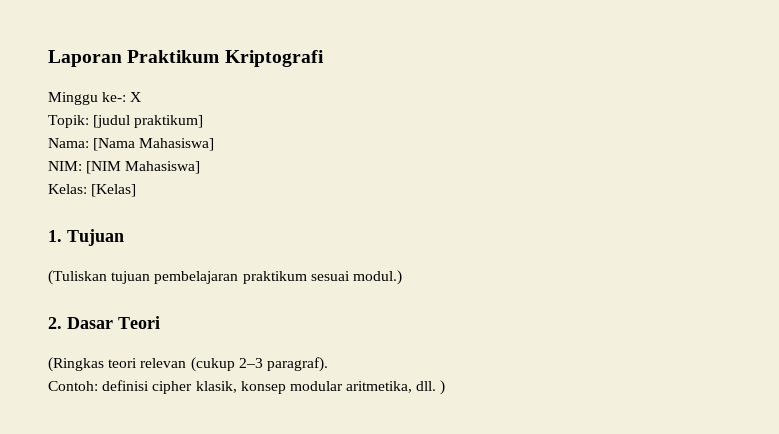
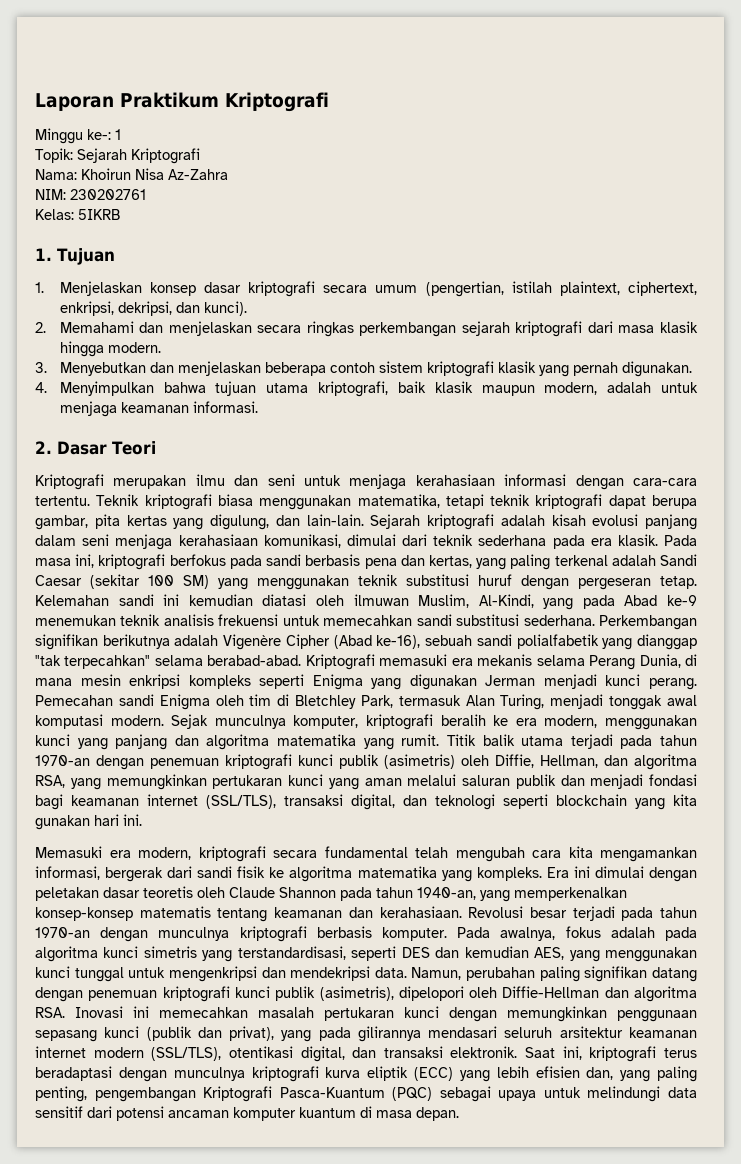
[130,92,142,102] X -> [115,129,121,140] 1
[93,115,204,128] [judul praktikum] -> [77,148,200,164] Sejarah Kriptografi
[93,138,215,151] [Nama Mahasiswa] -> [81,168,228,180] Khoirun Nisa Az-Zahra
[86,161,201,174] [NIM Mahasiswa] -> [70,189,146,200] 230202761
[91,184,137,197] [Kelas] -> [78,209,120,220] 5IKRB
[48,270,402,285] [48,316,160,329] [48,357,328,372] [48,380,446,395] (Tuliskan tujuan pembelajaran praktikum sesuai modul.) // 2. Dasar Teori // (Ringkas teori relevan (cukup 2–3 paragraf). // Contoh: definisi cipher klasik, konsep modular aritmetika, dll. ) -> [35,281,697,297] [59,301,247,316] [35,321,698,337] [59,341,161,357] [35,361,692,377] [35,381,698,397] [59,401,258,417] [35,441,156,455] [35,474,697,490] [35,494,697,510] [35,514,697,530] [35,534,697,550] [35,554,697,570] [35,574,697,590] [35,594,698,610] [35,614,698,630] [35,634,698,650] [35,654,697,670] [35,674,697,690] [35,694,697,710] [35,714,698,730] [35,734,698,750] [35,754,697,770] [35,774,697,790] [35,794,697,810] [35,814,142,830] [35,846,697,862] [35,866,698,882] [35,886,627,902] [35,906,697,922] [35,926,698,942] [35,946,697,962] [35,966,697,982] [35,986,697,1002] [35,1006,697,1022] [35,1026,697,1042] [35,1046,697,1062] [35,1066,697,1082] [35,1086,697,1102] [35,1106,459,1121] 1. Menjelaskan konsep dasar kriptografi secara umum (pengertian, istilah plaintext, ciphertext, enkripsi, dekripsi, dan kunci). // 2. Memahami dan menjelaskan secara ringkas perkembangan sejarah kriptografi dari masa klasik hingga modern. // 3. Menyebutkan dan menjelaskan beberapa contoh sistem kriptografi klasik yang pernah digunakan. // 4. Menyimpulkan bahwa tujuan utama kriptografi, baik klasik maupun modern, adalah untuk menjaga keamanan informasi. // 2. Dasar Teori // Kriptografi merupakan ilmu dan seni untuk menjaga kerahasiaan informasi dengan cara-cara tertentu. Teknik kriptografi biasa menggunakan matematika, tetapi teknik kriptografi dapat berupa gambar, pita kertas yang digulung, dan lain-lain. Sejarah kriptografi adalah kisah evolusi panjang dalam seni menjaga kerahasiaan komunikasi, dimulai dari teknik sederhana pada era klasik. Pada masa ini, kriptografi berfokus pada sandi berbasis pena dan kertas, yang paling terkenal adalah Sandi Caesar (sekitar 100 SM) yang menggunakan teknik substitusi huruf dengan pergeseran tetap. Kelemahan sandi ini kemudian diatasi oleh ilmuwan Muslim, Al-Kindi, yang pada Abad ke-9 menemukan teknik analisis frekuensi untuk memecahkan sandi substitusi sederhana. Perkembangan signifikan berikutnya adalah Vigenère Cipher (Abad ke-16), sebuah sandi polialfabetik yang dianggap "tak terpecahkan" selama berabad-abad. Kriptografi memasuki era mekanis selama Perang Dunia, di mana mesin enkripsi kompleks seperti Enigma yang digunakan Jerman menjadi kunci perang. Pemecahan sandi Enigma oleh tim di Bletchley Park, termasuk Alan Turing, menjadi tonggak awal komputasi modern. Sejak munculnya komputer, kriptografi beralih ke era modern, menggunakan kunci yang panjang dan algoritma matematika yang rumit. Titik balik utama terjadi pada tahun 1970-an dengan penemuan kriptografi kunci publik (asimetris) oleh Diffie, Hellman, dan algoritma RSA, yang memungkinkan pertukaran kunci yang aman melalui saluran publik dan menjadi fondasi bagi keamanan internet (SSL/TLS), transaksi digital, dan teknologi seperti blockchain yang kita gunakan hari ini. // Memasuki era modern, kriptografi secara fundamental telah mengubah cara kita mengamankan informasi, bergerak dari sandi fisik ke algoritma matematika yang kompleks. Era ini dimulai dengan peletakan dasar teoretis oleh Claude Shannon pada tahun 1940-an, yang memperkenalkan konsep-konsep matematis tentang keamanan dan kerahasiaan. Revolusi besar terjadi pada tahun 1970-an dengan munculnya kriptografi berbasis komputer. Pada awalnya, fokus adalah pada algoritma kunci simetris yang terstandardisasi, seperti DES dan kemudian AES, yang menggunakan kunci tunggal untuk mengenkripsi dan mendekripsi data. Namun, perubahan paling signifikan datang dengan penemuan kriptografi kunci publik (asimetris), dipelopori oleh Diffie-Hellman dan algoritma RSA. Inovasi ini memecahkan masalah pertukaran kunci dengan memungkinkan penggunaan sepasang kunci (publik dan privat), yang pada gilirannya mendasari seluruh arsitektur keamanan internet modern (SSL/TLS), otentikasi digital, dan transaksi elektronik. Saat ini, kriptografi terus beradaptasi dengan munculnya kriptografi kurva eliptik (ECC) yang lebih efisien dan, yang paling penting, pengembangan Kriptografi Pasca-Kuantum (PQC) sebagai upaya untuk melindungi data sensitif dari potensi ancaman komputer kuantum di masa depan.

